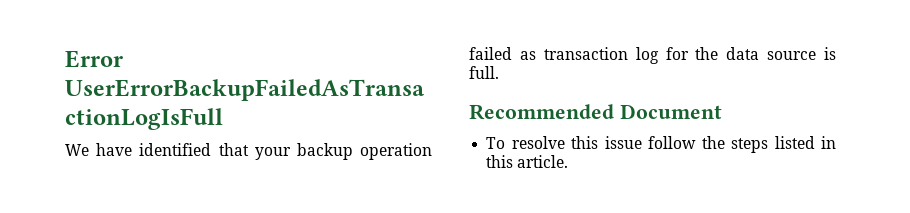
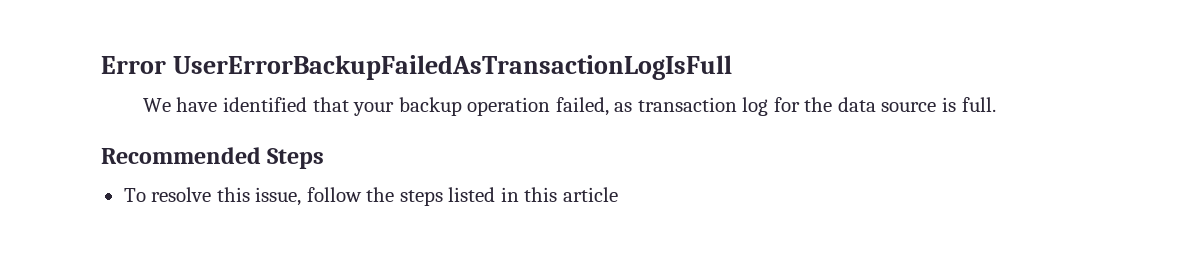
[469,47,512,60] failed -> [555,97,609,116] failed,
[619,104,722,119] Document -> [267,148,325,169] Steps
[604,136,642,149] issue -> [255,187,302,206] issue,
[517,155,569,168] article. -> [562,187,618,202] article

